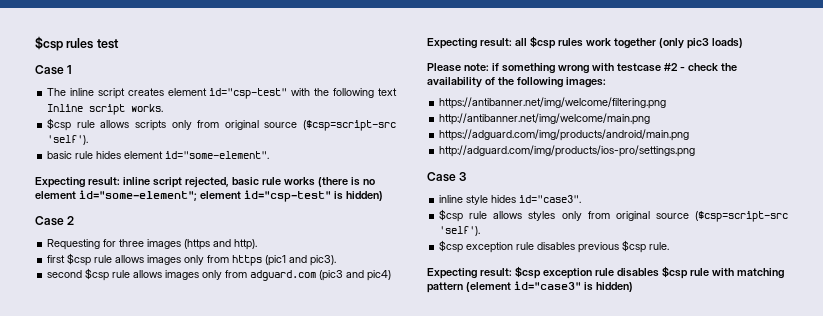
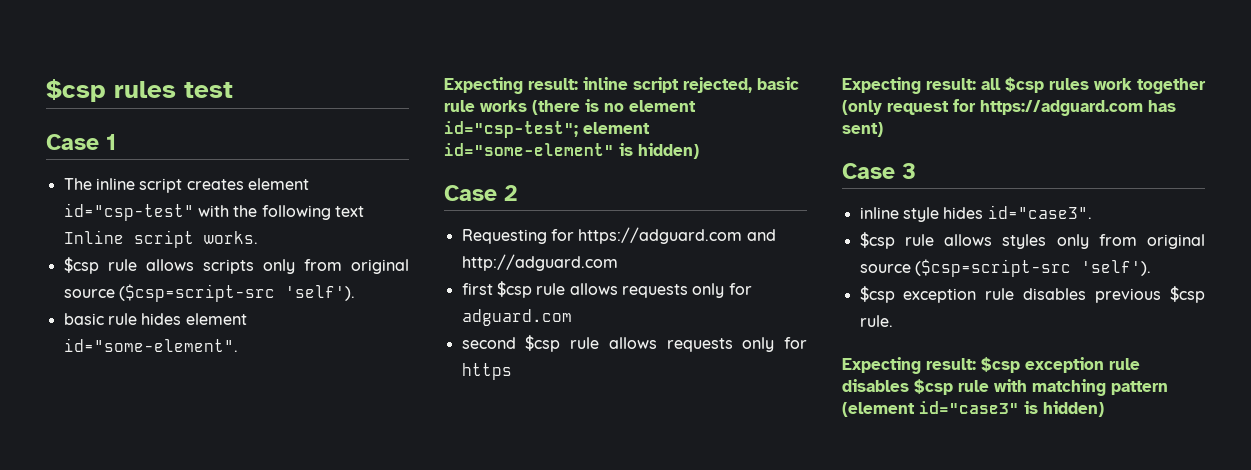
[78,190,331,202] id="some-element"; element id="csp-test" -> [444,121,650,138] [444,143,614,156] id="csp-test"; element id="some-element"
[119,239,258,250] three images (https and http). -> [578,227,776,244] [461,254,618,271] https://adguard.com and http://adguard.com
[147,255,337,266] [47,268,392,281] images only from https (pic1 and pic3). // second $csp rule allows images only from adguard.com (pic3 and pic4) -> [621,283,752,298] [461,309,572,326] [461,335,807,352] [461,363,512,380] requests only for adguard.com // second $csp rule allows requests only for https
[686,38,743,49] [427,63,737,74] [427,77,606,88] [439,97,667,109] [439,113,651,125] [439,129,690,141] [439,145,696,157] pic3 loads) // Please note: if something wrong with testcase #2 - check the availability of the following images: // https://antibanner.net/img/welcome/filtering.png // http://antibanner.net/img/welcome/main.png // https://adguard.com/img/products/android/main.png // http://adguard.com/img/products/ios-pro/settings.png -> [887,99,1176,116] [842,122,883,137] request for https://adguard.com has sent)

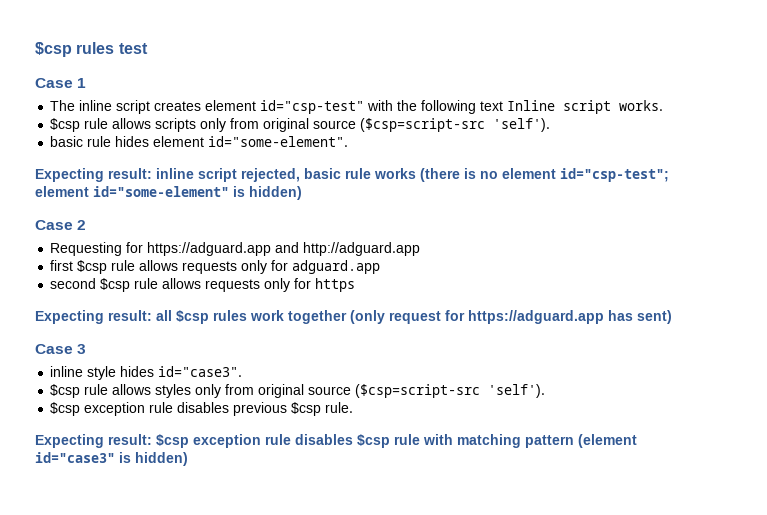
[578,227,776,244] [461,254,618,271] https://adguard.com and http://adguard.com -> [147,242,421,256] https://adguard.app and http://adguard.app
[461,309,572,326] adguard.com -> [292,260,381,274] adguard.app
[980,100,1143,116] https://adguard.com -> [468,310,604,324] https://adguard.app

